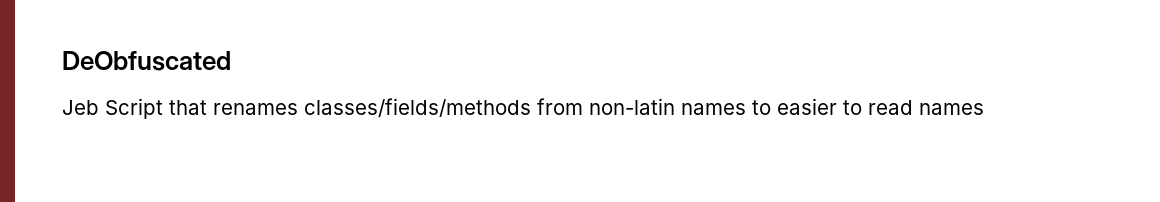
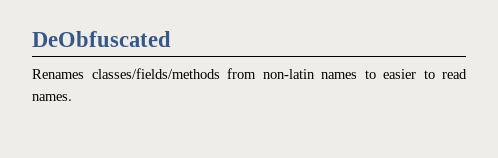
[62,98,298,119] Jeb Script that renames -> [32,69,84,79] Renames
[919,103,984,115] names -> [32,94,72,101] names.

